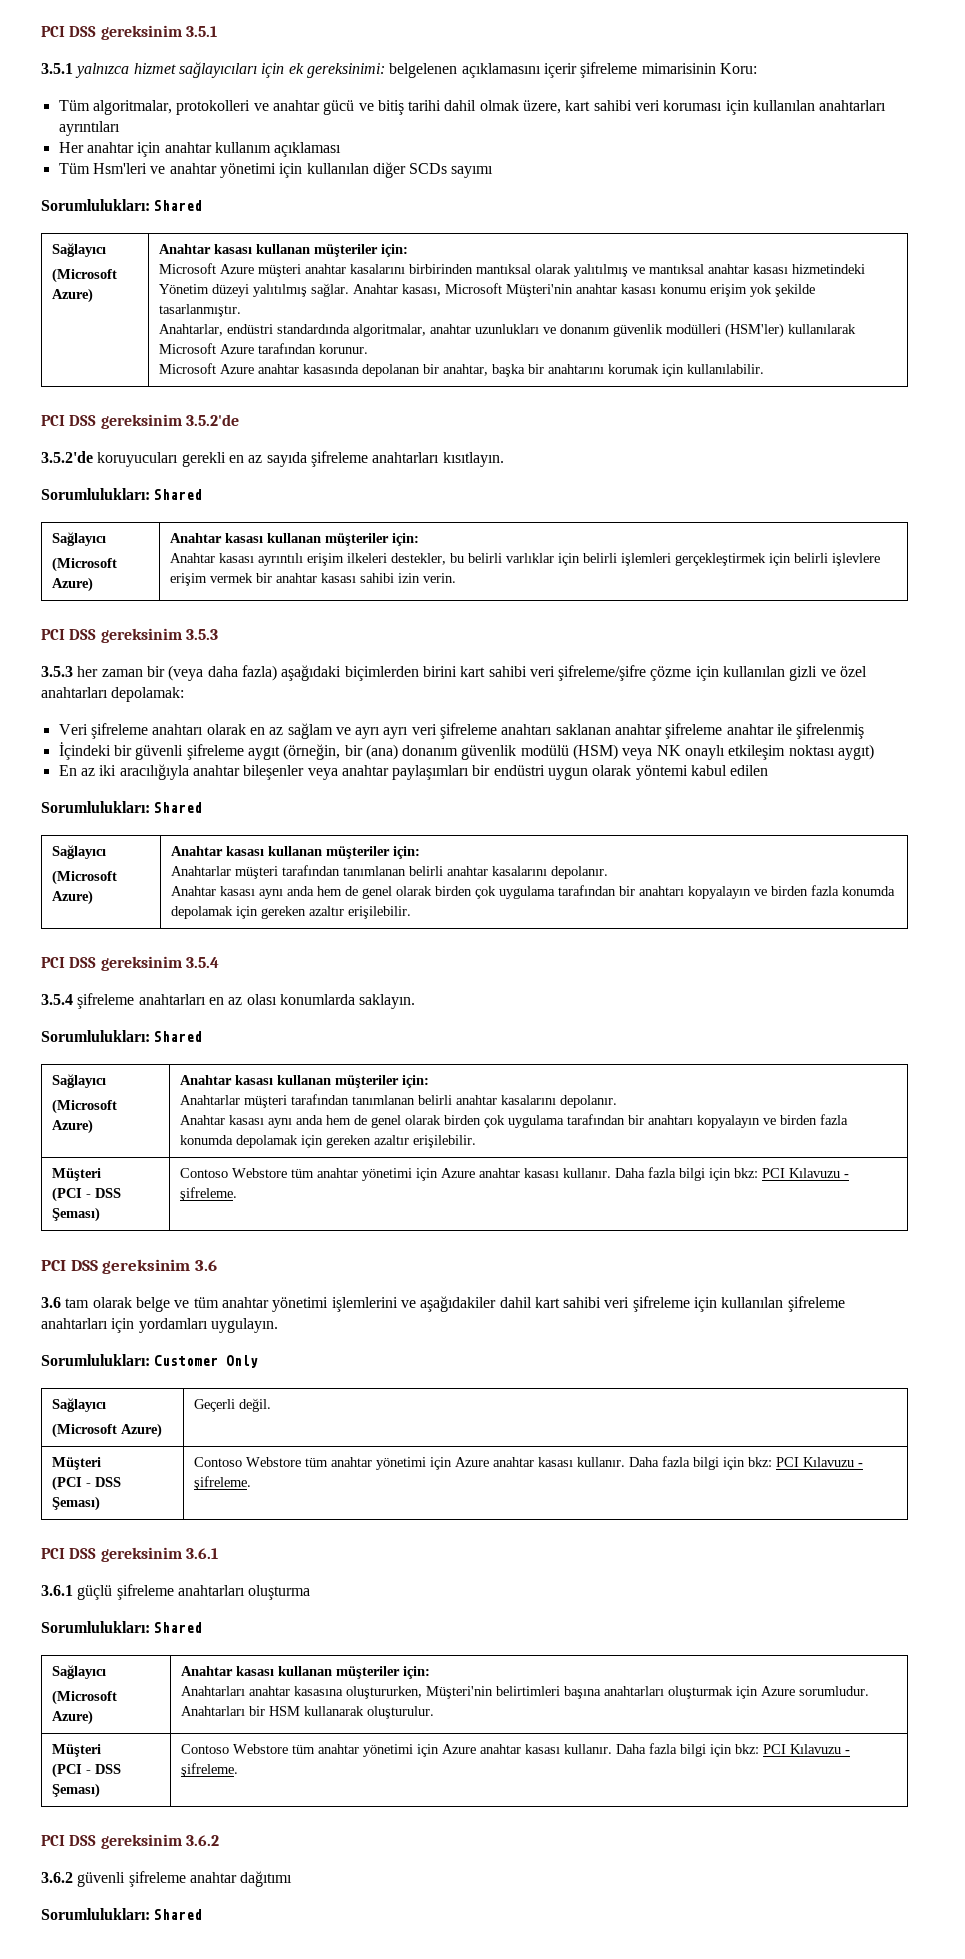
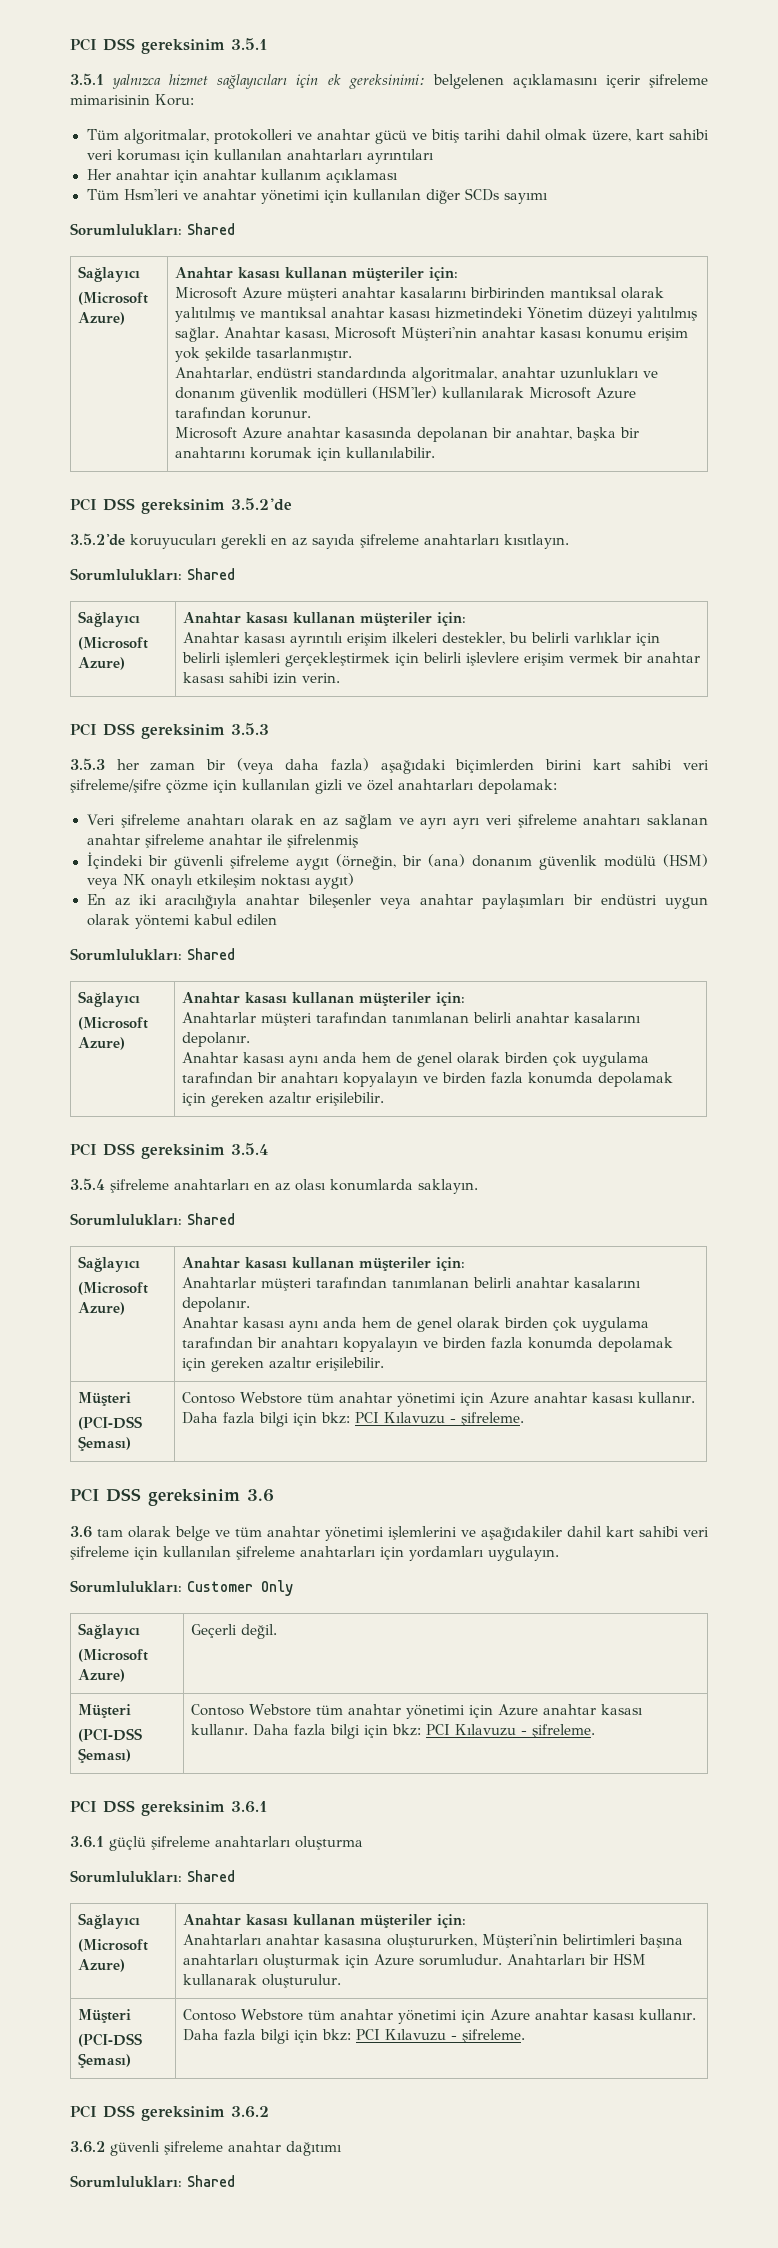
[52,1187,122,1202] (PCI ‑ DSS -> [77,1416,142,1430] (PCI‑DSS
[52,1476,122,1491] (PCI ‑ DSS -> [77,1728,142,1742] (PCI‑DSS
[52,1763,122,1778] (PCI ‑ DSS -> [77,2033,142,2047] (PCI‑DSS

